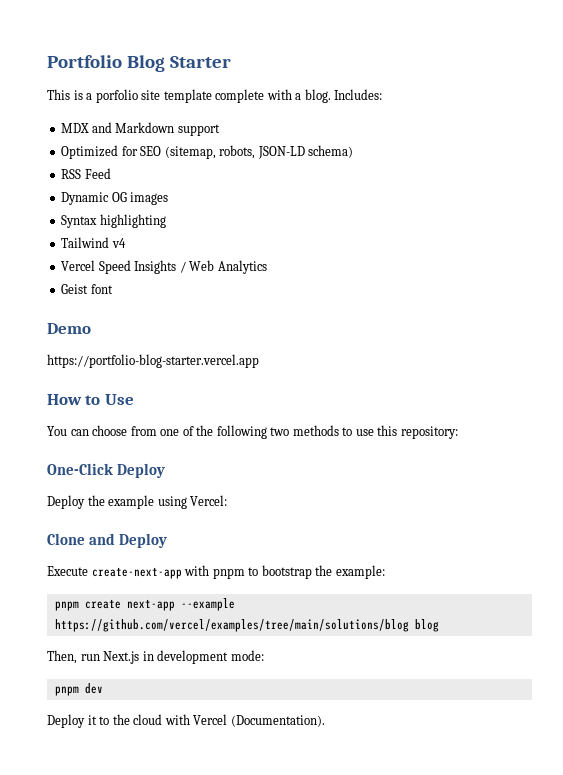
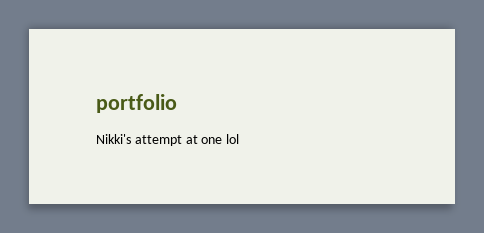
[47,55,231,72] [47,89,383,103] [61,122,220,136] [61,145,354,159] [61,168,111,179] [61,192,169,205] [61,214,166,228] [61,237,126,248] [61,260,267,274] [61,284,113,294] [47,323,91,334] [47,354,259,368] [47,394,134,405] [47,425,458,439] [47,463,165,478] [47,495,228,509] [47,533,167,548] [47,565,385,579] [54,598,235,611] [54,619,439,632] [47,650,264,664] [54,683,103,696] [47,714,325,728] Portfolio Blog Starter // This is a porfolio site template complete with a blog. Includes: // MDX and Markdown support // Optimized for SEO (sitemap, robots, JSON-LD schema) // RSS Feed // Dynamic OG images // Syntax highlighting // Tailwind v4 // Vercel Speed Insights / Web Analytics // Geist font // Demo // https://portfolio-blog-starter.vercel.app // How to Use // You can choose from one of the following two methods to use this repository: // One-Click Deploy // Deploy the example using Vercel: // Clone and Deploy // Execute create-next-app with pnpm to bootstrap the example: // pnpm create next-app --example https://github.com/vercel/examples/tree/main/solutions/blog blog // Then, run Next.js in development mode: // pnpm dev // Deploy it to the cloud with Vercel (Documentation). -> [96,94,177,113] [96,134,240,146] portfolio // Nikki's attempt at one lol

